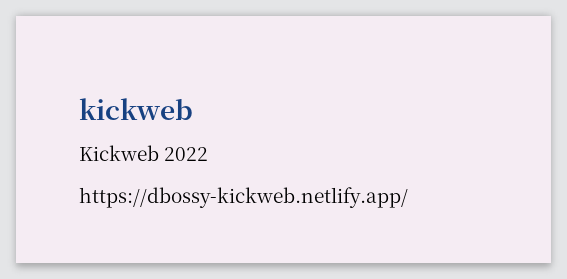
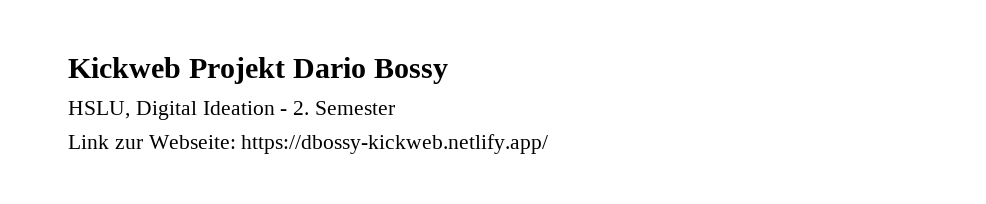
[79,98,193,120] [79,145,209,161] kickweb // Kickweb 2022 // -> [68,57,449,84] [68,101,396,120] [68,135,236,149] Kickweb Projekt Dario Bossy // HSLU, Digital Ideation - 2. Semester // Link zur Webseite:

